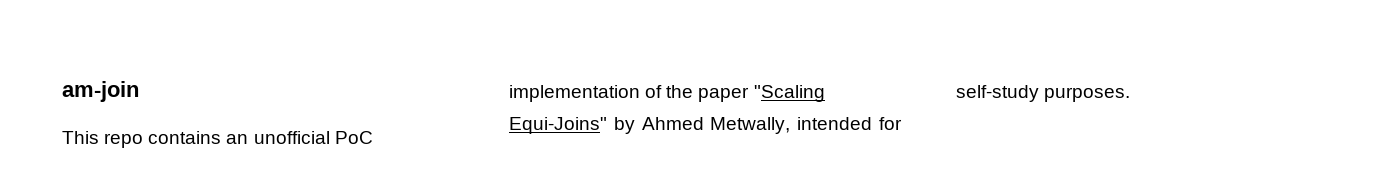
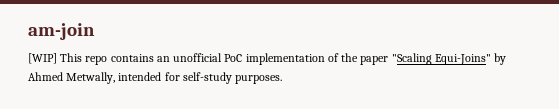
(139, 91) none -> [28,53,57,64] [WIP]

